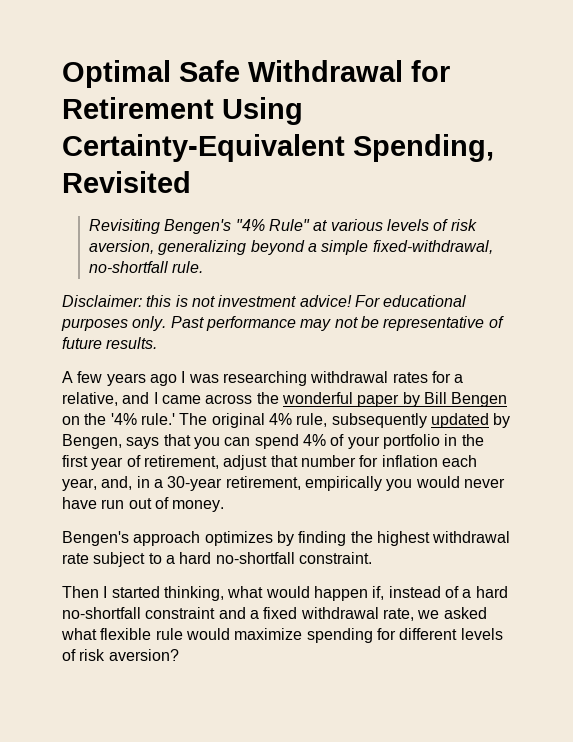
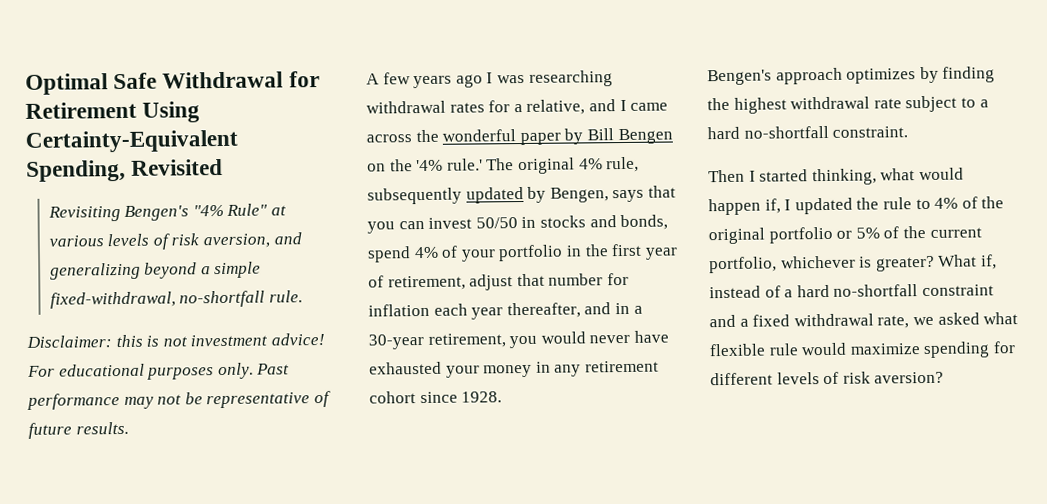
(155, 247) none -> [273,232,302,245] and
(251, 441) none -> [428,214,669,231] invest 50/50 in stocks and bonds,
[62,476,133,491] year, and, -> [471,302,612,320] year thereafter, and
[304,476,382,491] empirically -> (506, 340) none
[101,497,225,512] run out of money. -> [369,360,659,378] [369,391,503,404] exhausted your money in any retirement cohort since 1928.
(385, 593) none -> [784,196,1005,215] [708,225,982,245] [709,254,997,274] I updated the rule to 4% of the original portfolio or 5% of the current portfolio, whichever is greater? What if,

